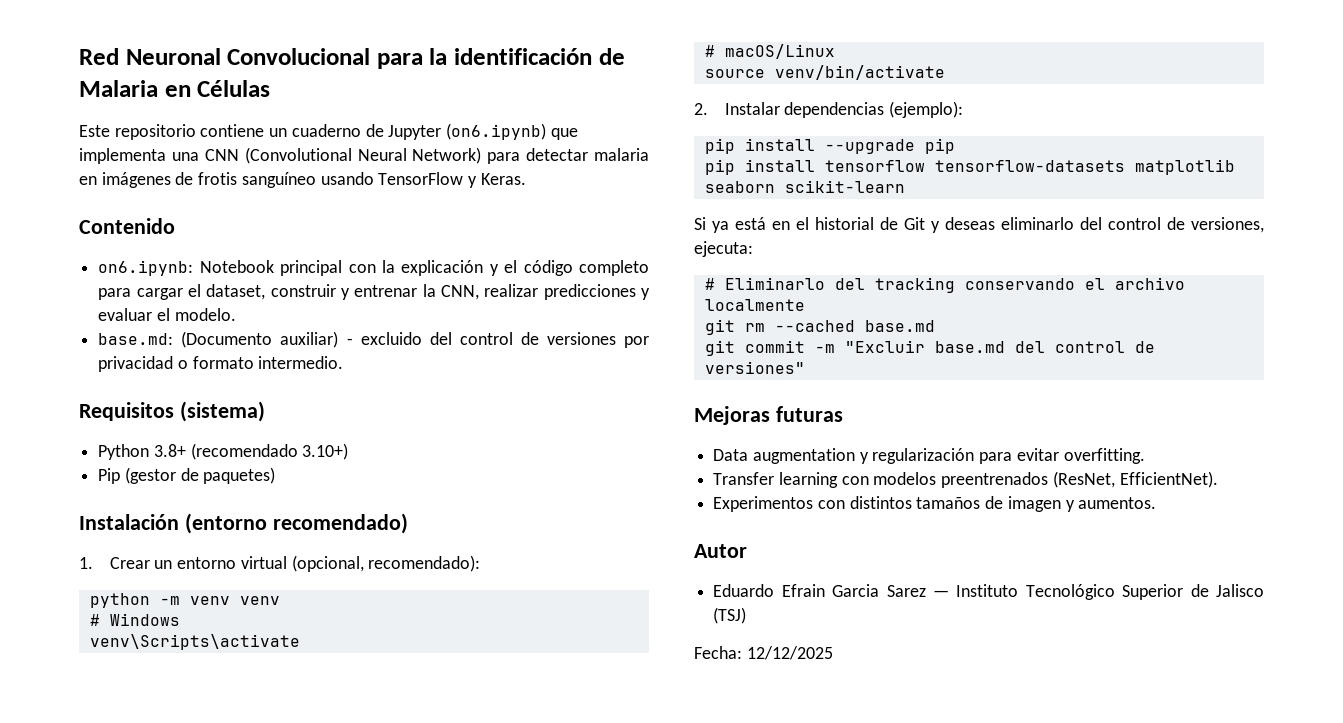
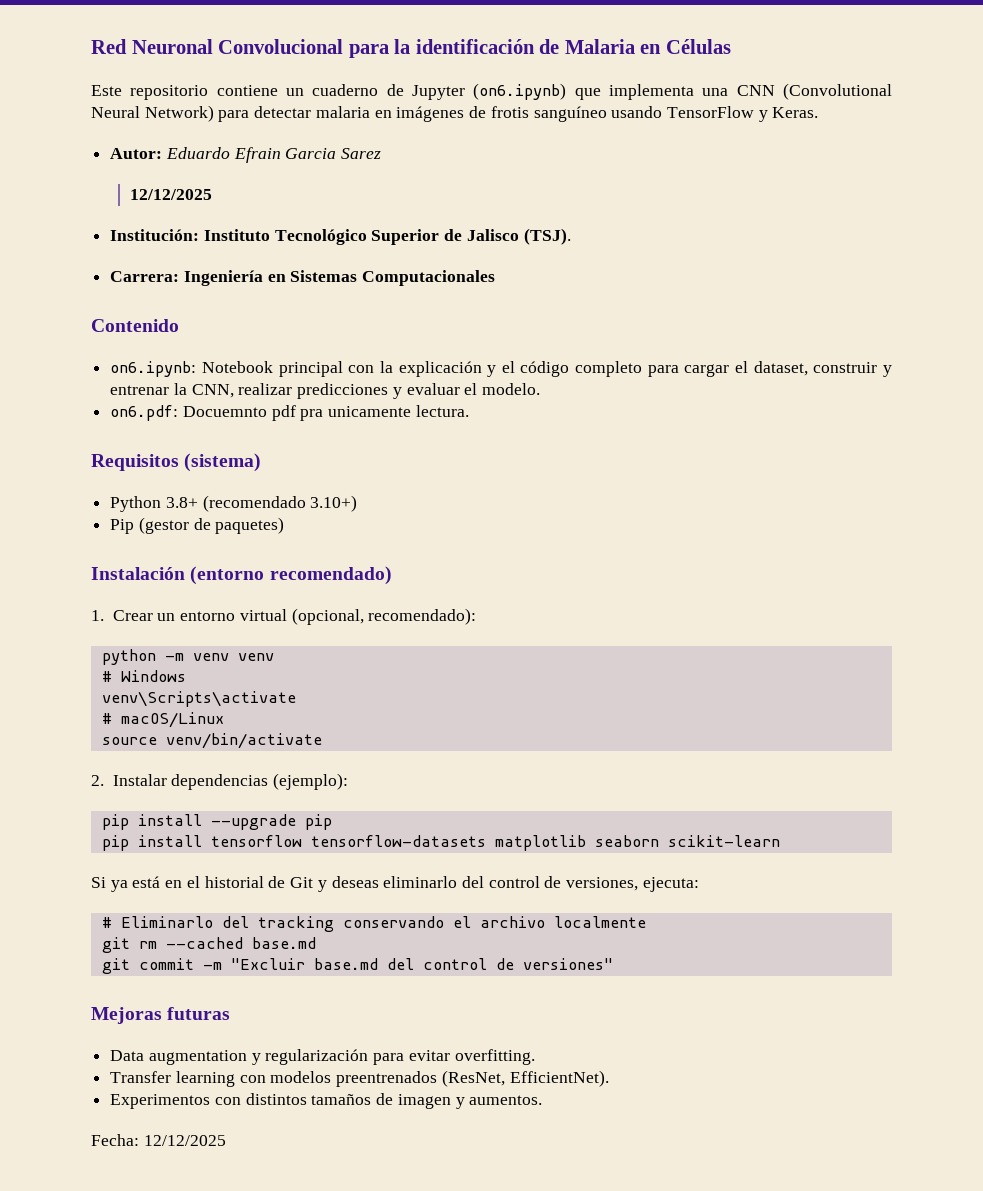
(526, 179) none -> [110,147,382,163] [129,189,212,200] [110,228,571,245] [110,270,496,286] // Autor: Eduardo Efrain Garcia Sarez // 12/12/2025 // Institución: Instituto Tecnológico Superior de Jalisco (TSJ). // Carrera: Ingeniería en Sistemas Computacionales
[98,331,649,348] [98,356,344,372] base.md: (Documento auxiliar) - excluido del control de versiones por privacidad o formato intermedio. -> [110,405,469,421] on6.pdf: Docuemnto pdf pra unicamente lectura.
[694,544,747,558] [713,584,1264,600] [713,607,747,624] // Autor // Eduardo Efrain Garcia Sarez — Instituto Tecnológico Superior de Jalisco (TSJ) -> (543, 1100) none

